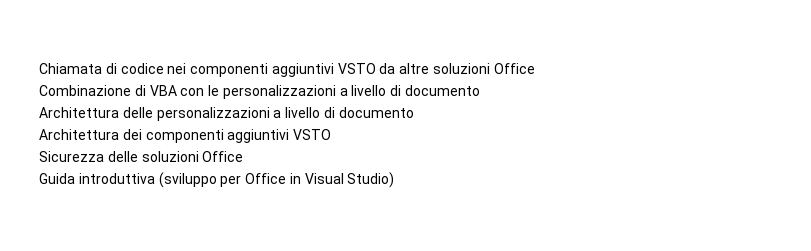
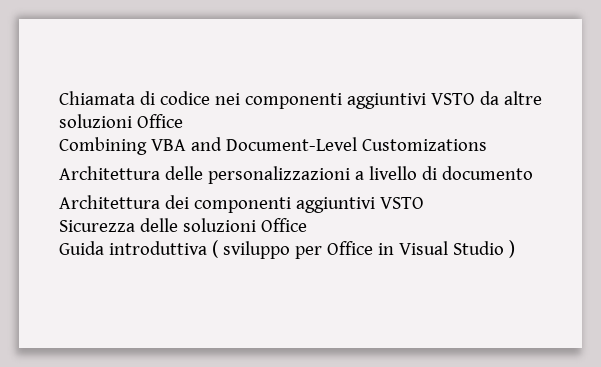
[39,85,481,99] Combinazione di VBA con le personalizzazioni a livello di documento -> [59,137,487,155] Combining VBA and Document-Level Customizations
[158,172,217,188] (sviluppo -> [211,240,290,259] ( sviluppo
[347,172,395,188] Studio) -> [452,240,515,258] Studio )

